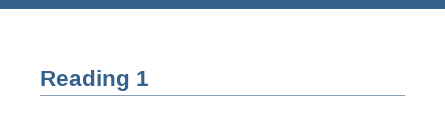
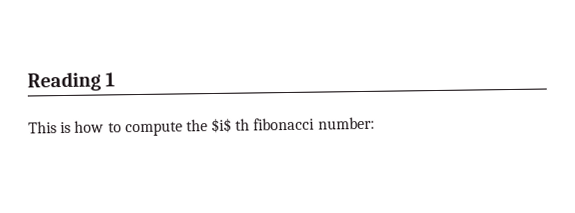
(150, 78) none -> [28,116,375,137] // This is how to compute the $i$ th fibonacci number:

